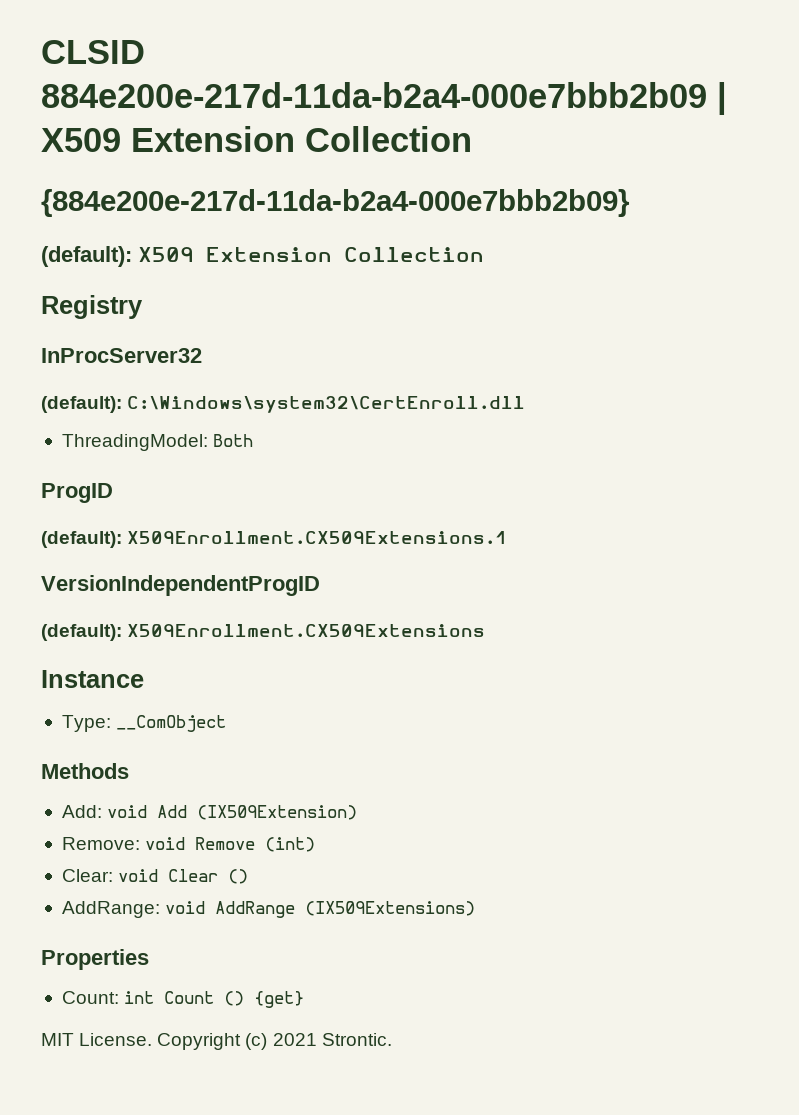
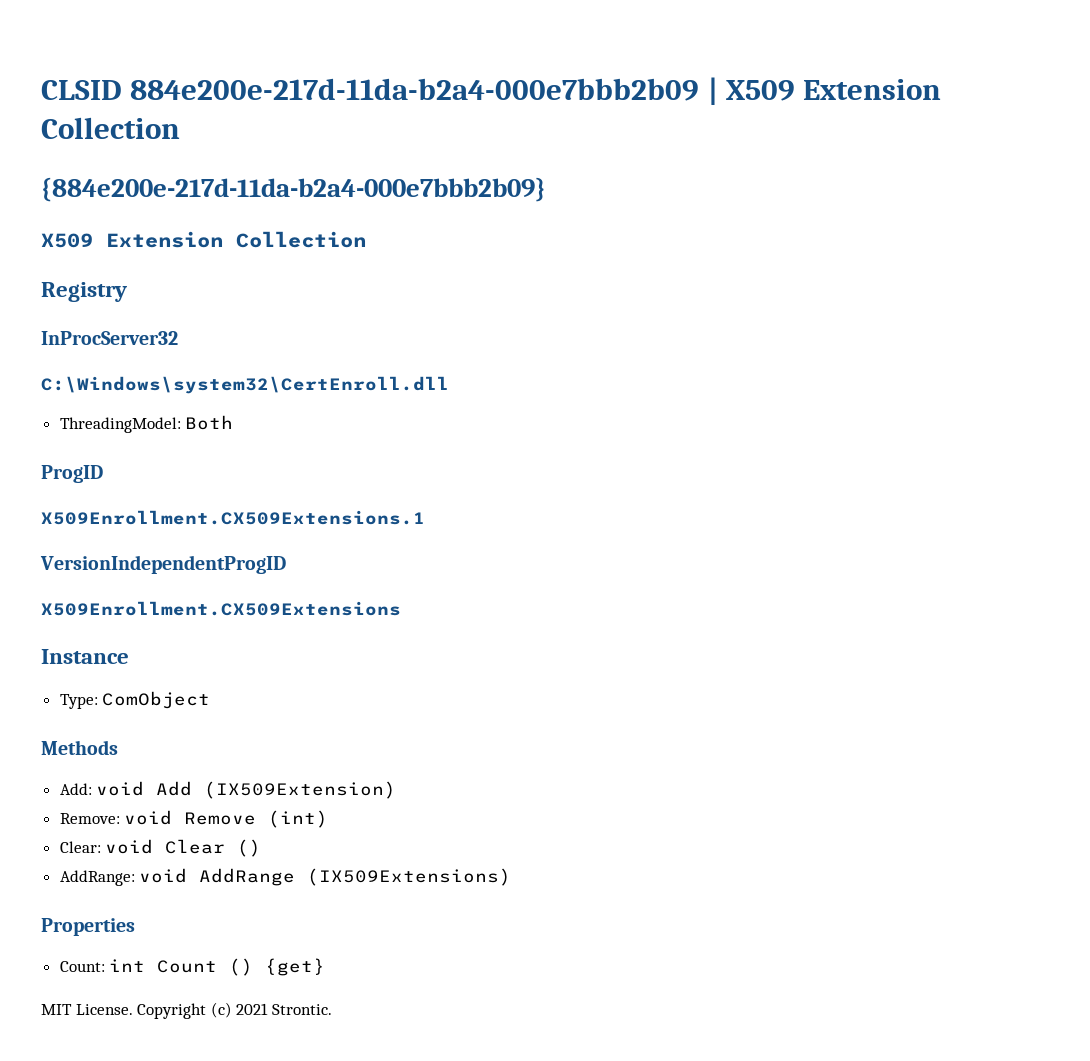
[41,246,132,267] (default): -> (546, 189) none
[41,396,122,413] (default): -> (178, 338) none
[41,531,122,548] (default): -> (103, 474) none
[41,624,122,641] (default): -> (286, 564) none
[116,715,227,732] __ComObject -> [102,691,211,709] ComObject

